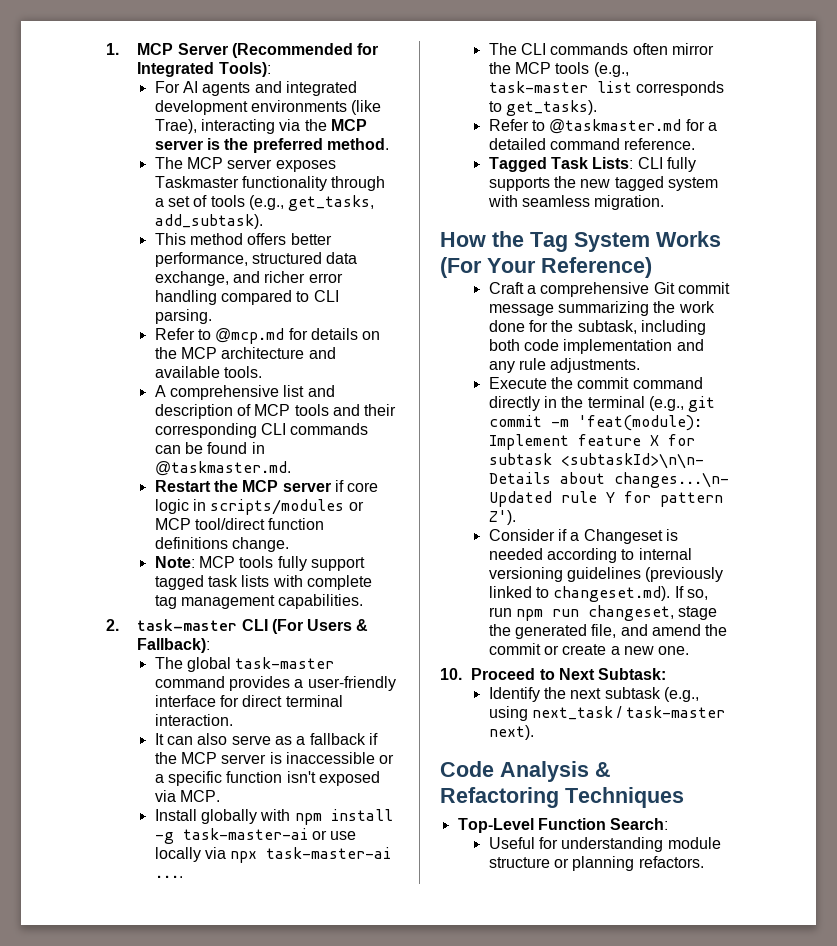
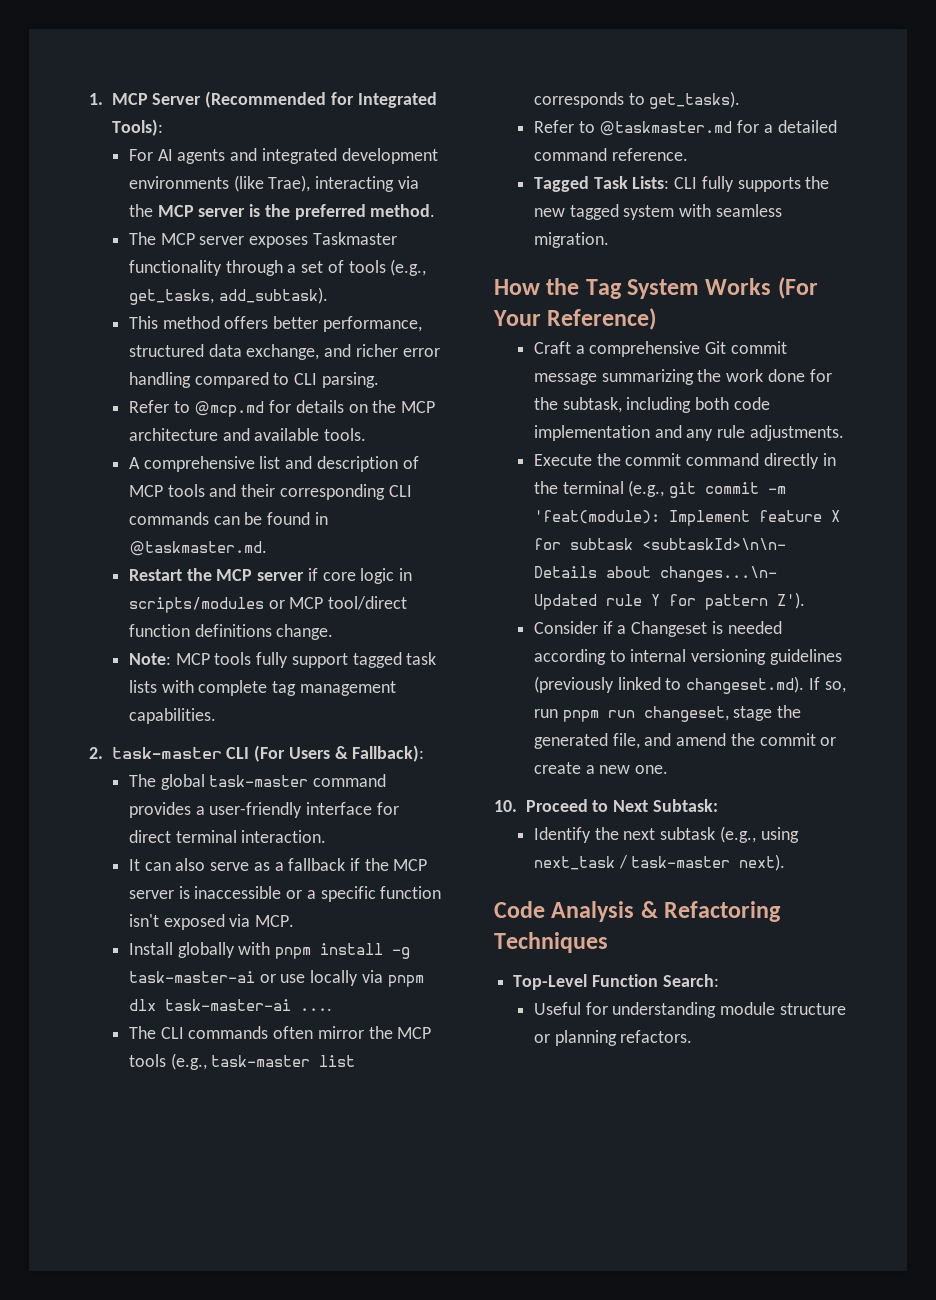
[294,813,322,825] npm -> [275,947,312,959] pnpm
[230,851,258,863] npx -> [387,975,424,987] [128,999,156,1011] pnpm dlx
[516,609,544,621] npm -> [562,710,599,722] pnpm

